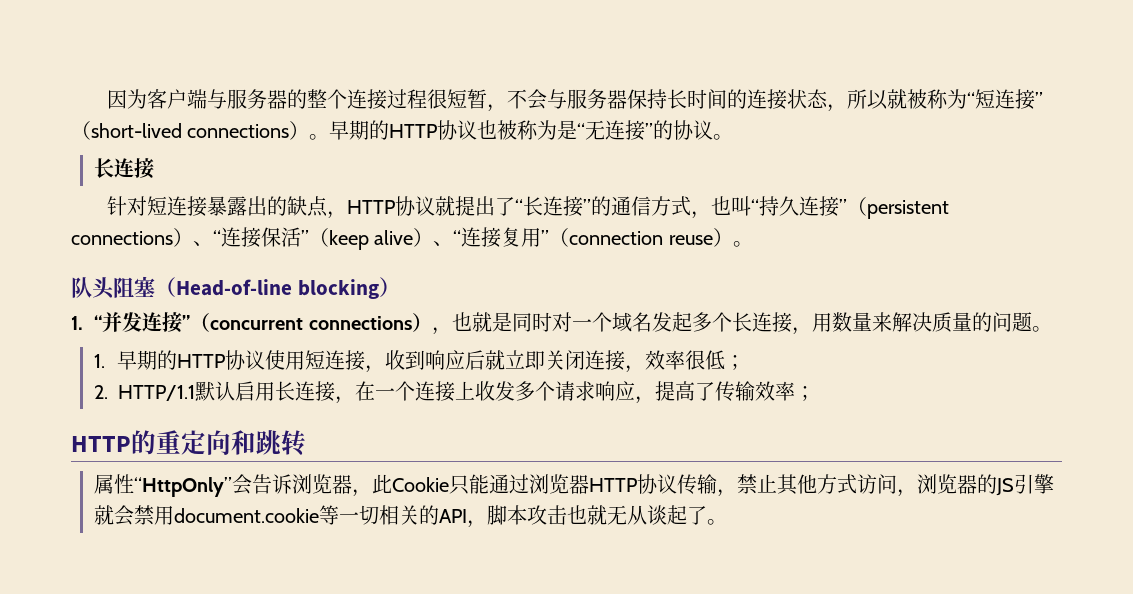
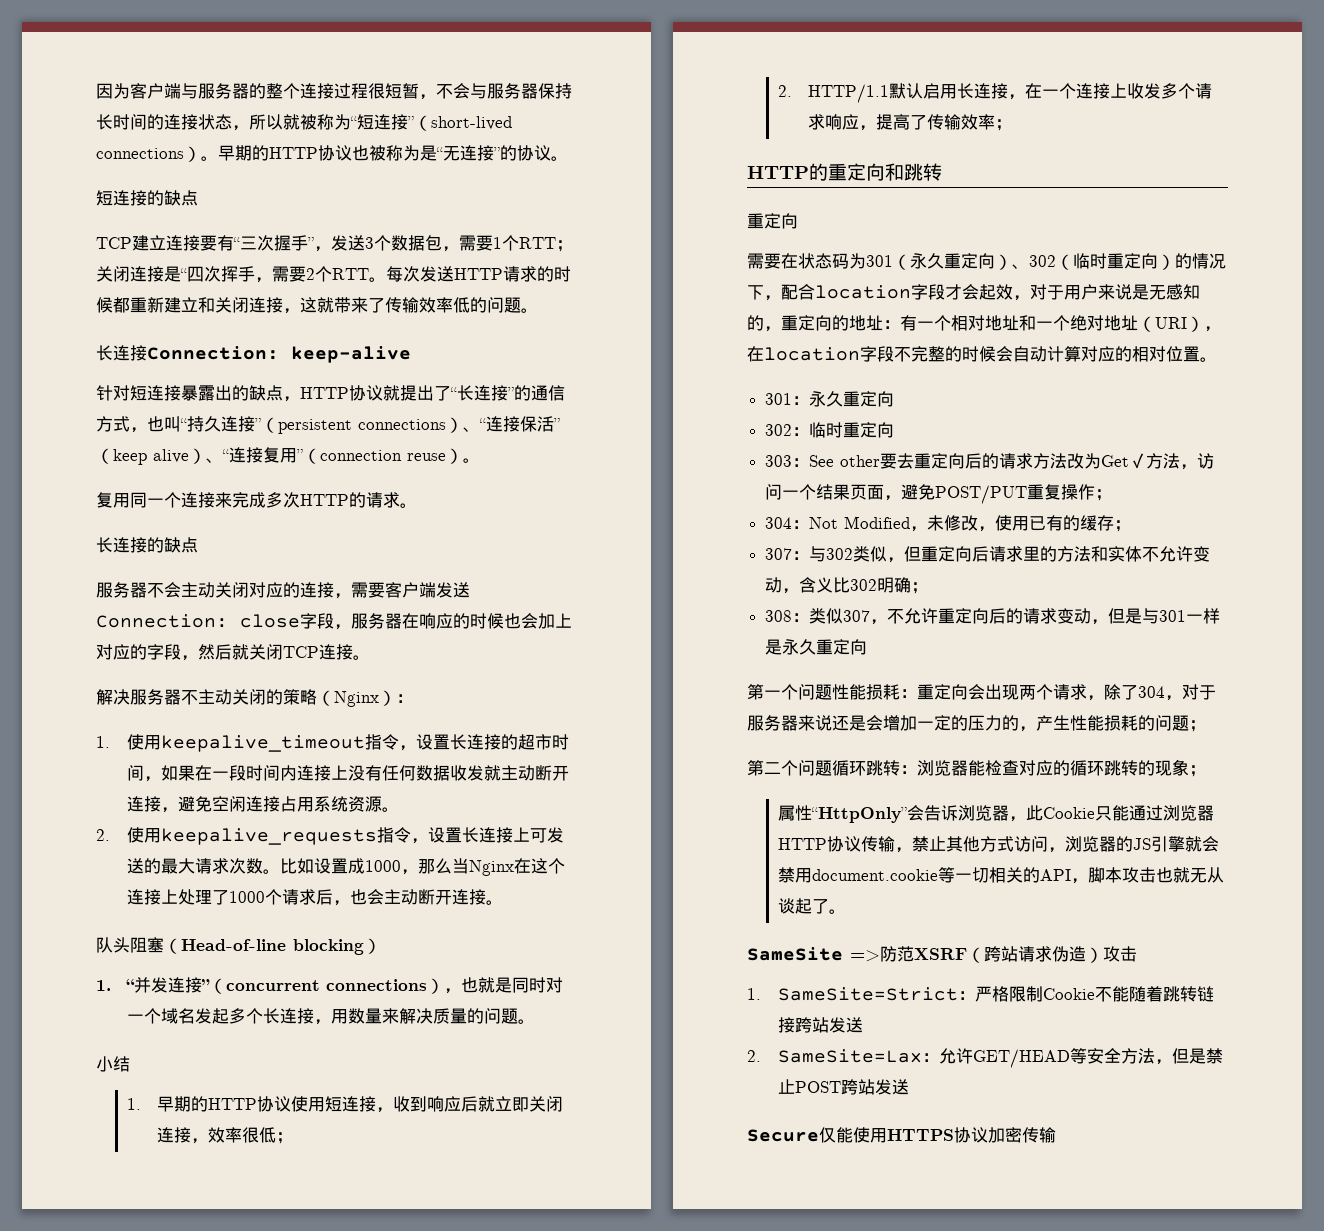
[94,158,155,179] // 长连接 -> [96,190,198,206] [96,235,573,252] [96,266,571,283] [96,297,538,314] [96,345,411,363] // 短连接的缺点 // TCP建立连接要有“三次握手”，发送3个数据包，需要1个RTT；关闭连接是“四次挥手，需要2个RTT。每次发送HTTP请求的时候都重新建立和关闭连接，这就带来了传输效率低的问题。 // 长连接Connection: keep-alive
(753, 244) none -> [96,492,417,508] [96,537,198,553] [96,582,470,599] [96,613,572,630] [96,644,370,661] [96,689,413,707] [96,734,569,752] [126,765,569,782] [126,796,399,813] [96,827,564,845] [126,858,565,876] [126,889,503,906] // 复用同一个连接来完成多次HTTP的请求。 // 长连接的缺点 // 服务器不会主动关闭对应的连接，需要客户端发送Connection: close字段，服务器在响应的时候也会加上对应的字段，然后就关闭TCP连接。 // 解决服务器不主动关闭的策略（Nginx）： // 1.使用keepalive_timeout指令，设置长连接的超市时间，如果在一段时间内连接上没有任何数据收发就主动断开连接，避免空闲连接占用系统资源。 // 2.使用keepalive_requests指令，设置长连接上可发送的最大请求次数。比如设置成1000，那么当Nginx在这个连接上处理了1000个请求后，也会主动断开连接。
(1052, 329) none -> [96,1056,130,1072] // 小结
(306, 443) none -> [747,213,798,229] [747,253,1226,270] [747,284,1200,301] [747,315,1221,332] [747,346,1217,362] [765,391,895,407] [765,422,895,438] [765,453,1215,470] [765,484,1113,504] [765,515,1132,532] [765,546,1211,563] [765,577,929,594] [765,608,1221,625] [765,639,868,655] [747,684,1216,701] [747,715,1206,732] [747,759,1206,777] // 重定向 // 需要在状态码为301（永久重定向）、302（临时重定向）的情况下，配合location字段才会起效，对于用户来说是无感知的，重定向的地址：有一个相对地址和一个绝对地址（URI），在location字段不完整的时候会自动计算对应的相对位置。 // 301：永久重定向 // 302：临时重定向 // 303：See other要去重定向后的请求方法改为Get✓方法，访问一个结果页面，避免POST/PUT重复操作； // 304：Not Modified，未修改，使用已有的缓存； // 307：与302类似，但重定向后请求里的方法和实体不允许变动，含义比302明确； // 308：类似307，不允许重定向后的请求变动，但是与301一样是永久重定向 // 第一个问题性能损耗：重定向会出现两个请求，除了304，对于服务器来说还是会增加一定的压力的，产生性能损耗的问题； // 第二个问题循环跳转：浏览器能检查对应的循环跳转的现象；
(728, 522) none -> [747,946,1137,963] [747,986,1214,1002] [777,1017,863,1033] [747,1048,1223,1068] [777,1079,909,1095] [747,1127,1056,1143] // SameSite =>防范XSRF（跨站请求伪造）攻击 // 1. SameSite=Strict：严格限制Cookie不能随着跳转链接跨站发送 // 2. SameSite=Lax：允许GET/HEAD等安全方法，但是禁止POST跨站发送 // Secure仅能使用HTTPS协议加密传输

